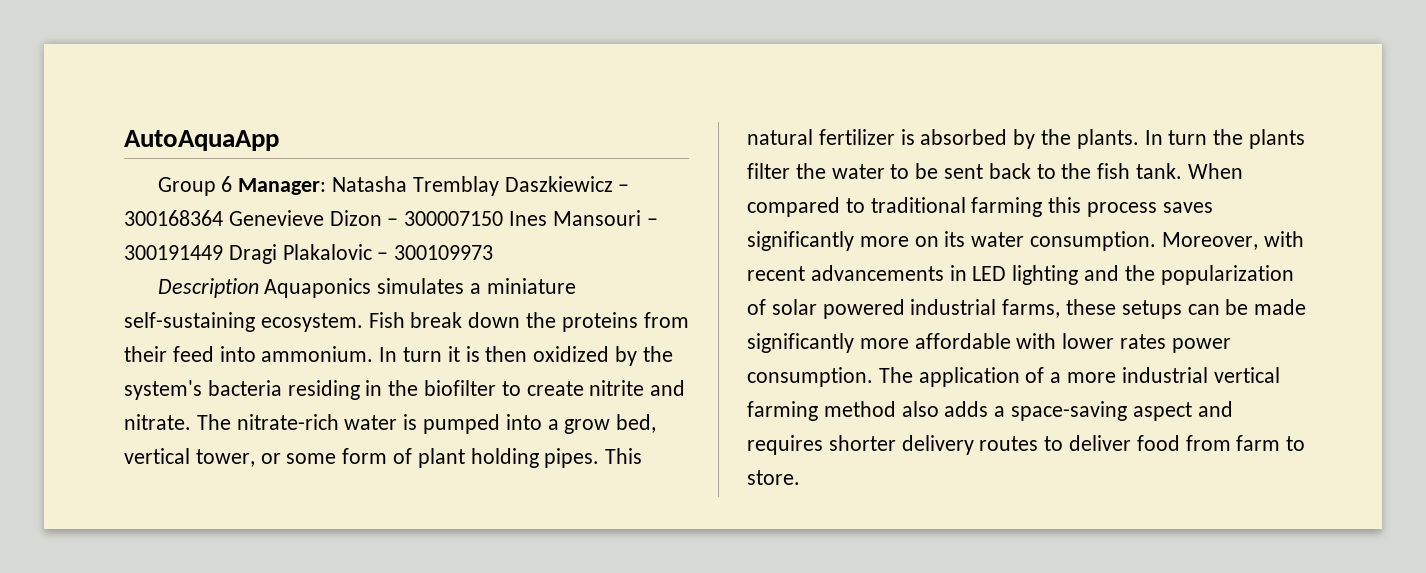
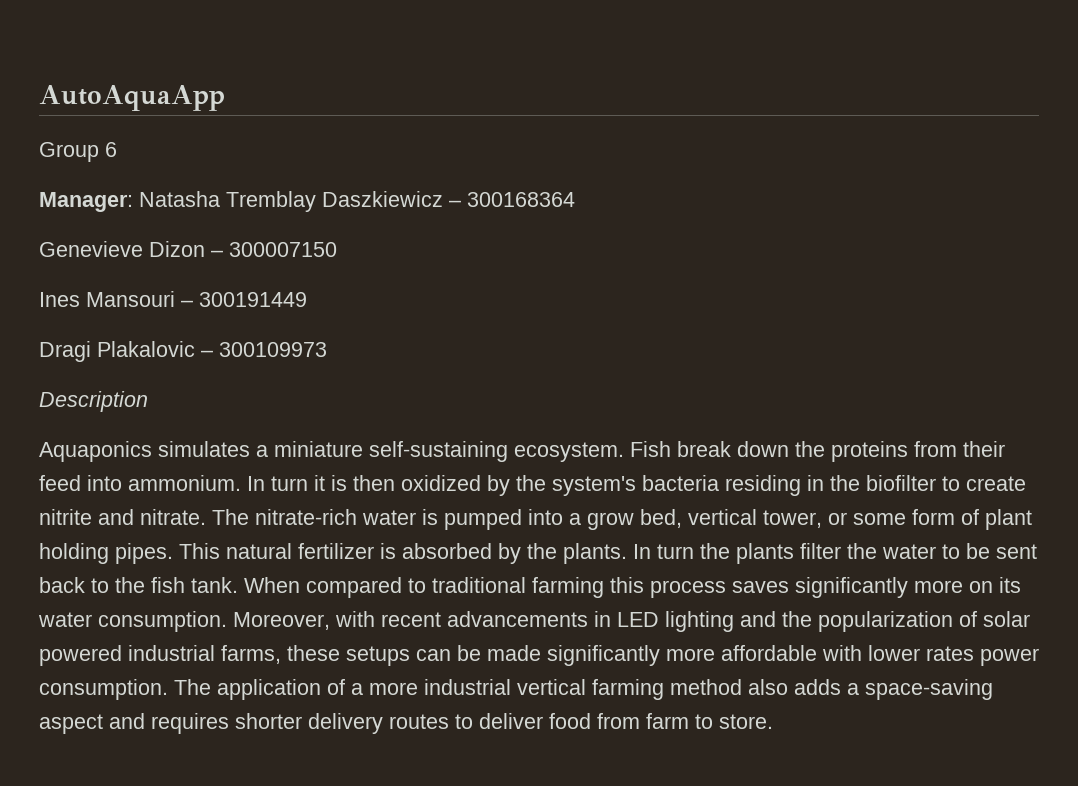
(233, 184) none -> (117, 149) //
(223, 218) none -> (575, 199) //
(504, 218) none -> (337, 249) //
(223, 252) none -> (307, 299) //
(259, 288) none -> (148, 401) //

